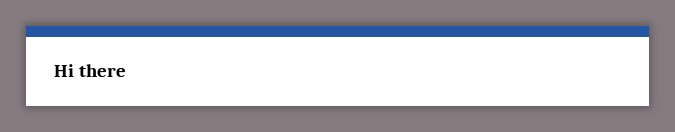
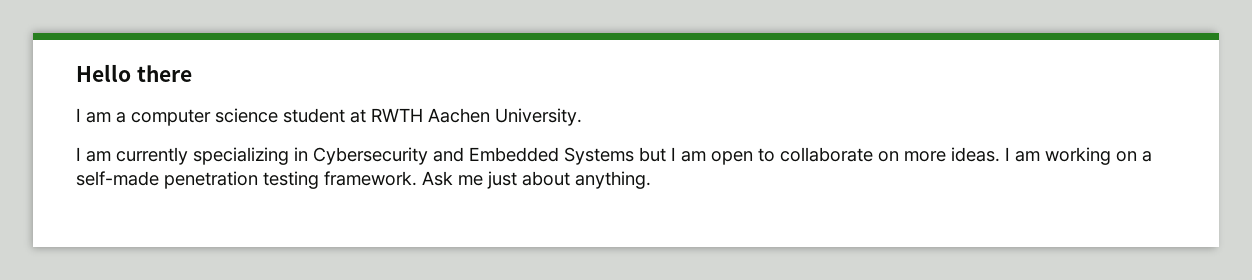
[54,64,74,77] Hi -> [76,64,131,82] Hello
(126, 70) none -> [76,108,582,126] [76,147,1152,165] [76,171,651,189] // I am a computer science student at RWTH Aachen University. // I am currently specializing in Cybersecurity and Embedded Systems but I am open to collaborate on more ideas. I am working on a self-made penetration testing framework. Ask me just about anything.

